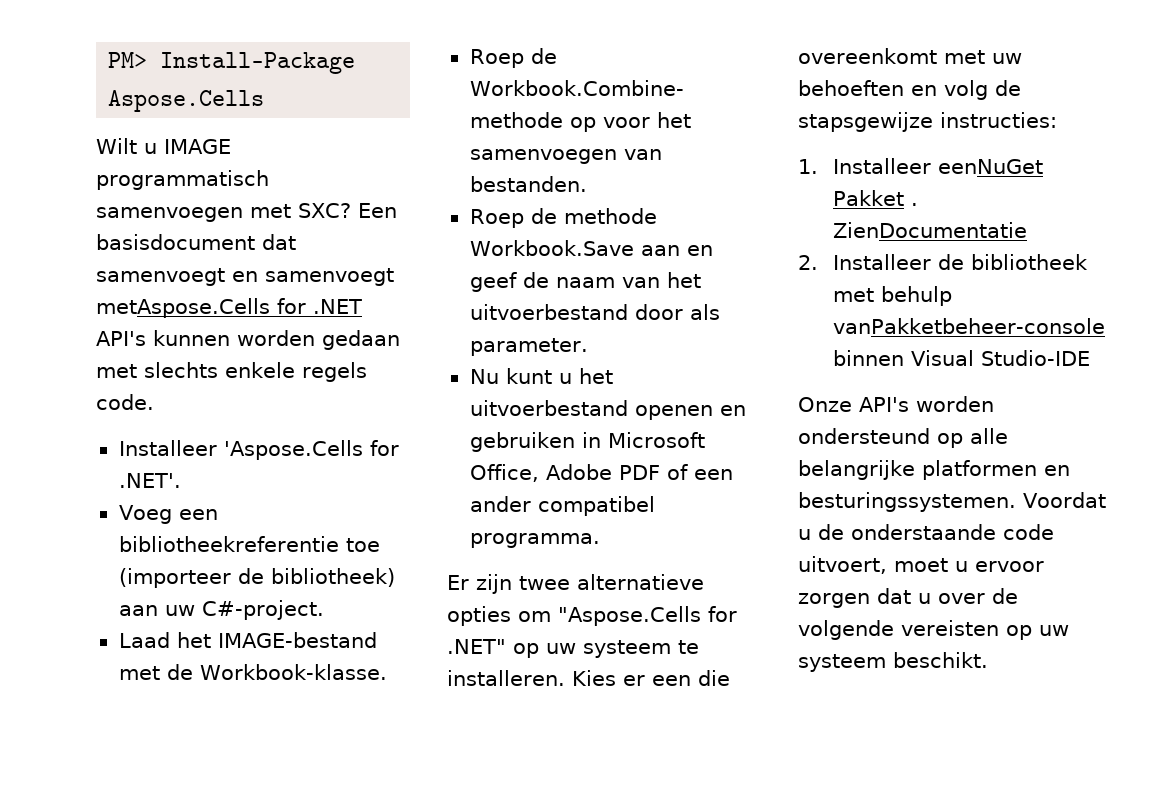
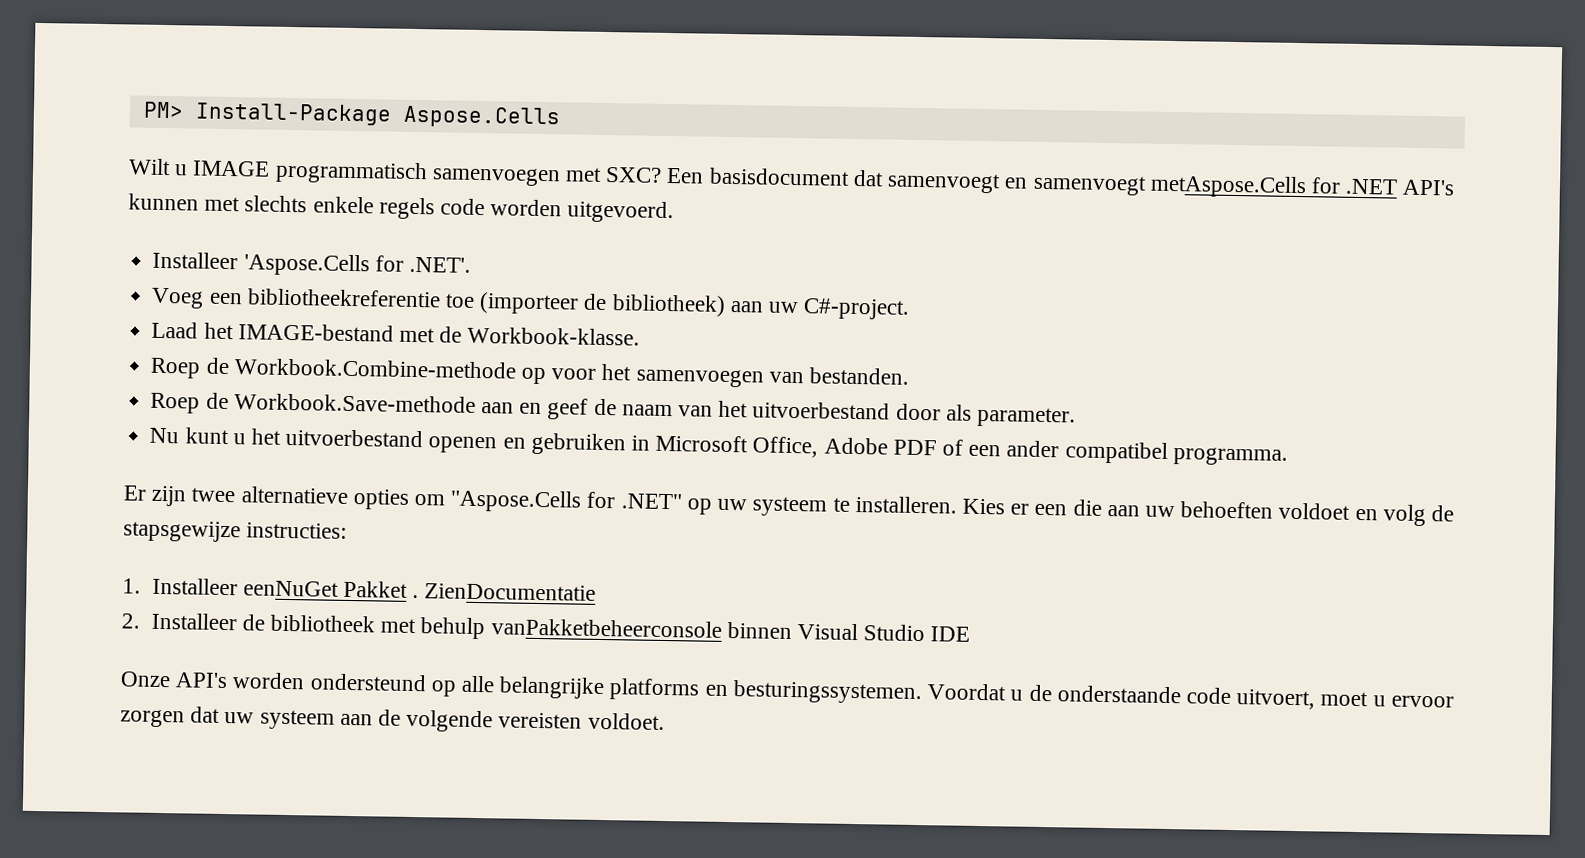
[236,330,400,350] worden gedaan -> (199, 202) none
[96,394,154,410] code. -> [440,198,675,224] code worden uitgevoerd.
[563,208,657,224] [469,240,634,256] methode Workbook.Save -> [233,393,476,413] Workbook.Save-methode
[798,48,985,64] overeenkomt met -> [1106,505,1140,517] aan
(904, 88) none -> [1278,502,1351,520] voldoet
[833,318,1106,334] vanPakketbeheer-console -> [490,618,722,638] vanPakketbeheerconsole
[981,350,1091,366] Studio-IDE -> [863,624,971,642] Studio IDE
[921,460,1037,480] platformen -> [609,678,701,701] platforms
[918,588,1018,604] [798,620,1069,640] [798,652,988,672] u over de volgende vereisten op uw systeem beschikt. -> [224,709,665,733] uw systeem aan de volgende vereisten voldoet.

